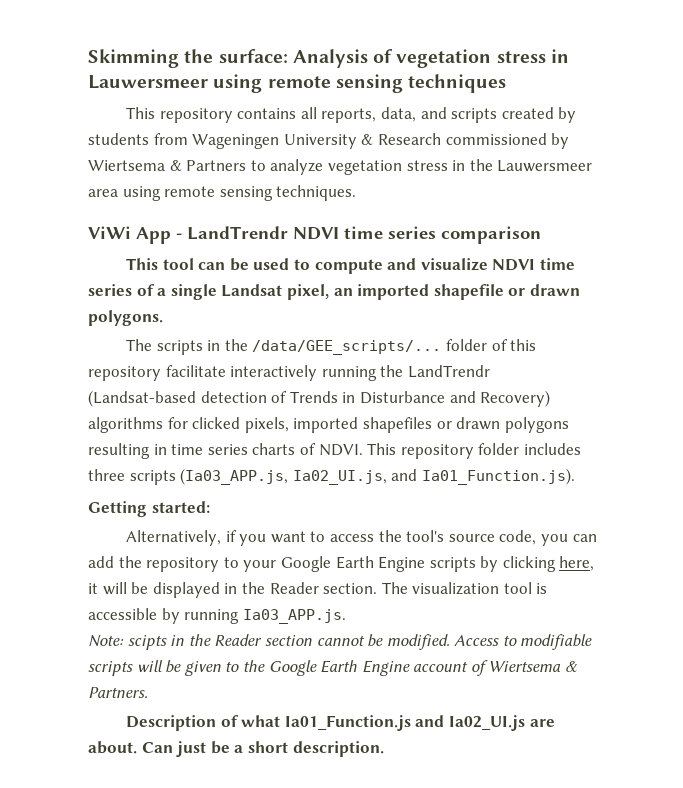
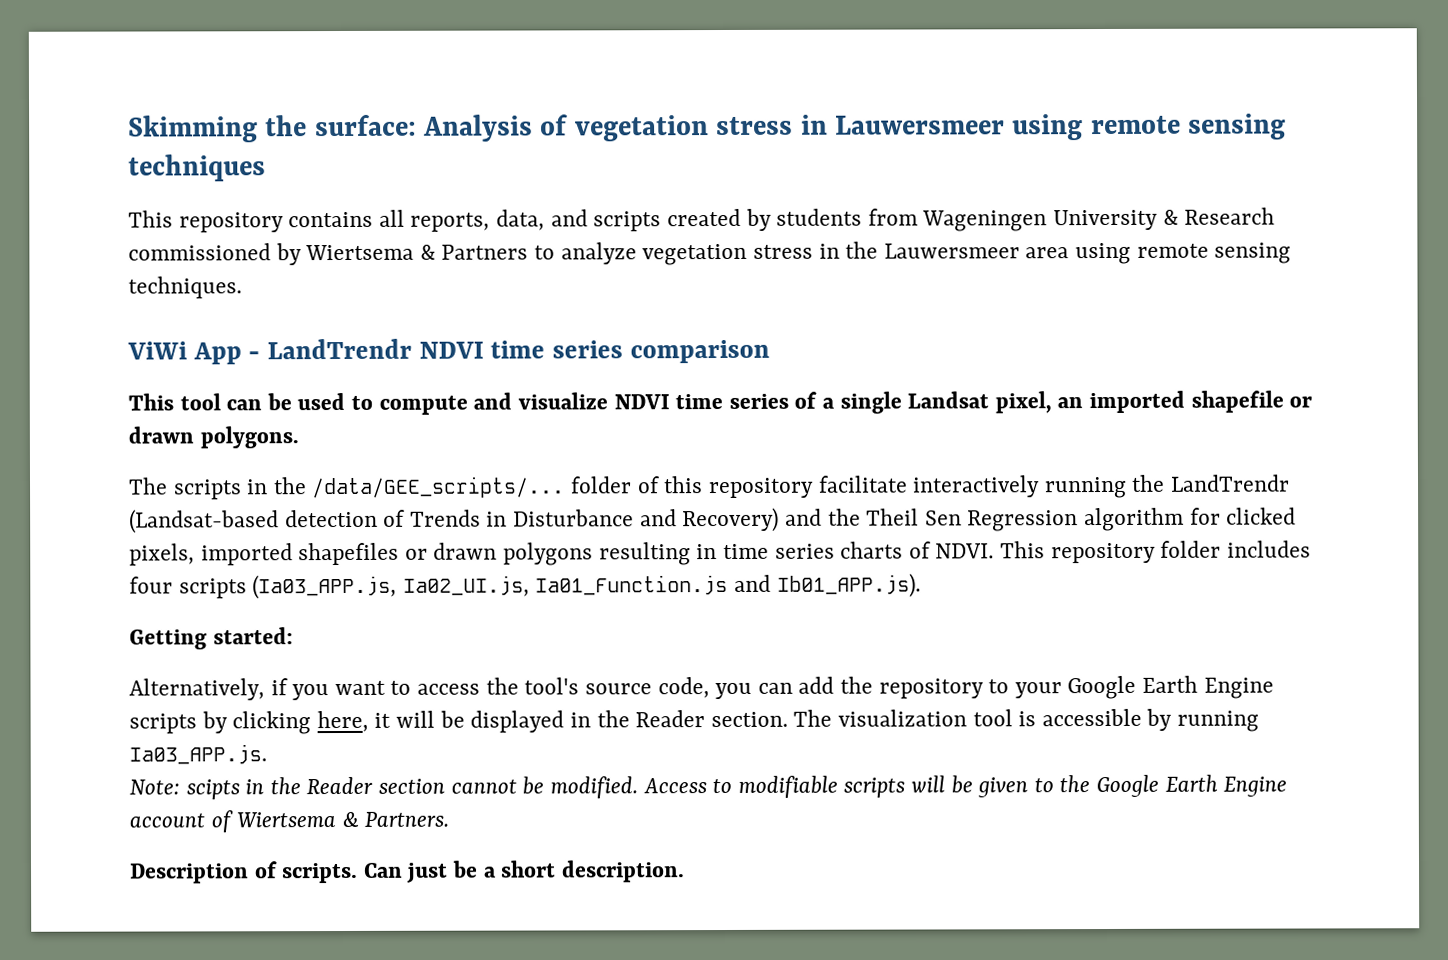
[88,417,163,433] algorithms -> [784,507,1184,532] and the Theil Sen Regression algorithm
[88,469,125,481] three -> [129,576,173,594] four
[391,468,575,485] and Ia01_Function.js). -> [535,573,921,598] Ia01_Function.js and Ib01_APP.js).
[241,715,555,731] [88,741,137,754] what Ia01_Function.js and Ia02_UI.js are about. -> [282,862,359,884] scripts.

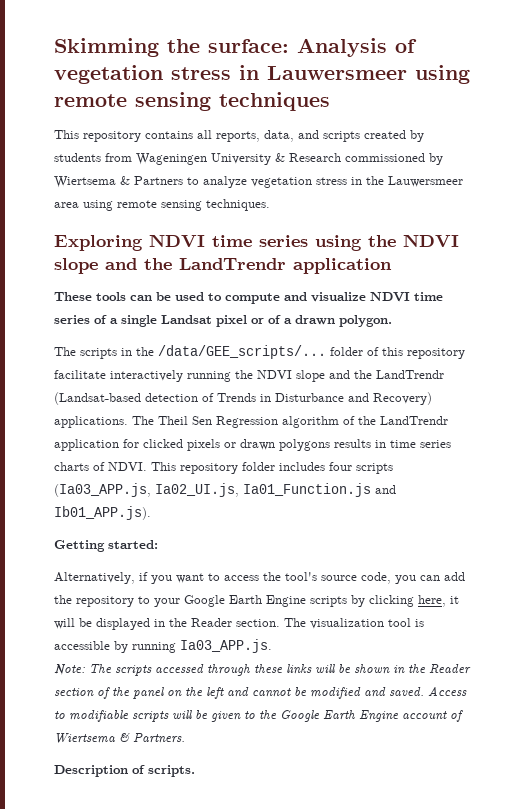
[127,338,770,365] [128,393,221,411] ViWi App - LandTrendr NDVI time series comparison // This tool -> [54,234,459,251] [54,258,392,274] [54,292,126,301] Exploring NDVI time series using the NDVI slope and the LandTrendr application // These tools
[994,390,1313,414] [128,426,299,449] pixel, an imported shapefile or drawn polygons. -> [216,315,392,327] pixel or of a drawn polygon.
(1166, 483) none -> [257,370,372,382] NDVI slope and the
[784,508,861,526] and the -> [54,416,154,428] applications. The
[1189,507,1297,525] [129,542,400,566] for clicked pixels, imported shapefiles -> [343,416,448,425] [54,439,220,451] of the LandTrendr application for clicked pixels
[598,542,691,566] resulting -> [334,439,371,448] results
[185,776,638,800] scipts in the Reader section cannot be modified. -> [89,664,471,676] [54,687,424,699] The scripts accessed through these links will be shown in the Reader section of the panel on the left and cannot be modified and saved.
[363,860,685,883] Can just be a short description. -> (195, 771) none

